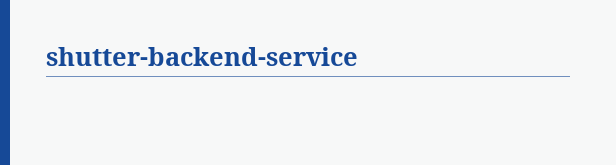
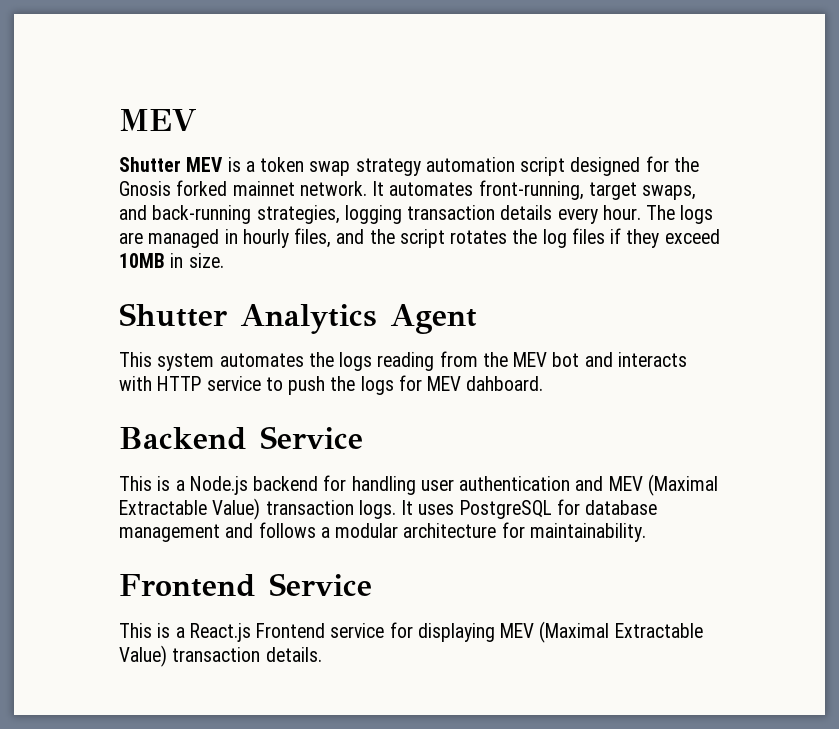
[46,47,358,66] shutter-backend-service -> [119,109,196,131] [119,156,699,176] [119,180,697,200] [119,205,714,224] [119,228,720,248] [119,253,224,268] [119,303,477,334] [119,351,687,371] [119,375,544,395] [119,426,363,450] [119,474,718,496] [119,498,658,520] [119,522,646,542] [119,573,372,597] [119,621,703,643] [119,645,322,667] MEV // Shutter MEV is a token swap strategy automation script designed for the Gnosis forked mainnet network. It automates front-running, target swaps, and back-running strategies, logging transaction details every hour. The logs are managed in hourly files, and the script rotates the log files if they exceed 10MB in size. // Shutter Analytics Agent // This system automates the logs reading from the MEV bot and interacts with HTTP service to push the logs for MEV dahboard. // Backend Service // This is a Node.js backend for handling user authentication and MEV (Maximal Extractable Value) transaction logs. It uses PostgreSQL for database management and follows a modular architecture for maintainability. // Frontend Service // This is a React.js Frontend service for displaying MEV (Maximal Extractable Value) transaction details.

